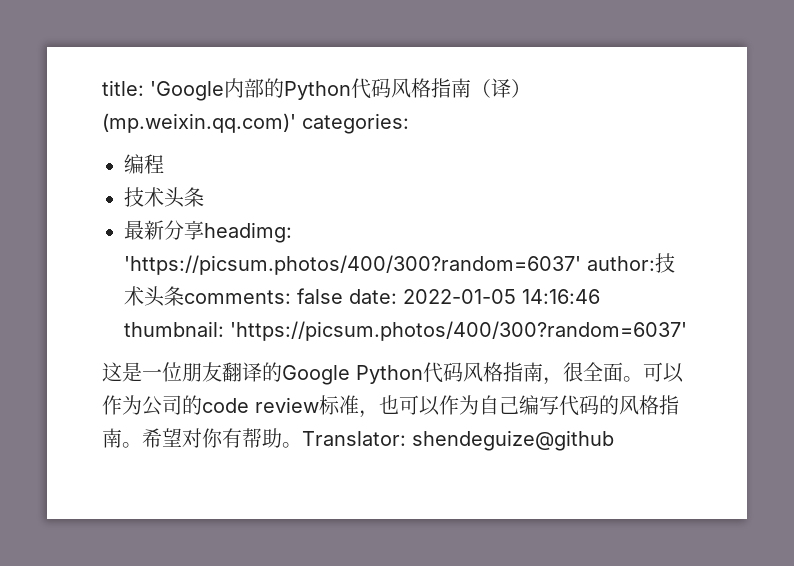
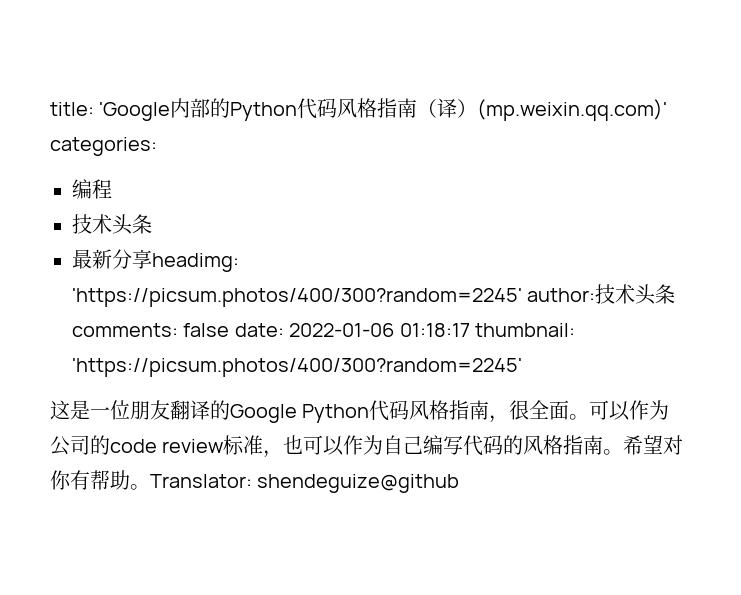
[124,255,581,275] 'https://picsum.photos/400/300?random=6037' -> [72,288,522,307] 'https://picsum.photos/400/300?random=2245'
[403,289,600,304] [124,321,687,341] 2022-01-05 14:16:46 thumbnail: 'https://picsum.photos/400/300?random=6037' -> [289,323,575,337] [72,358,522,377] 2022-01-06 01:18:17 thumbnail: 'https://picsum.photos/400/300?random=2245'

